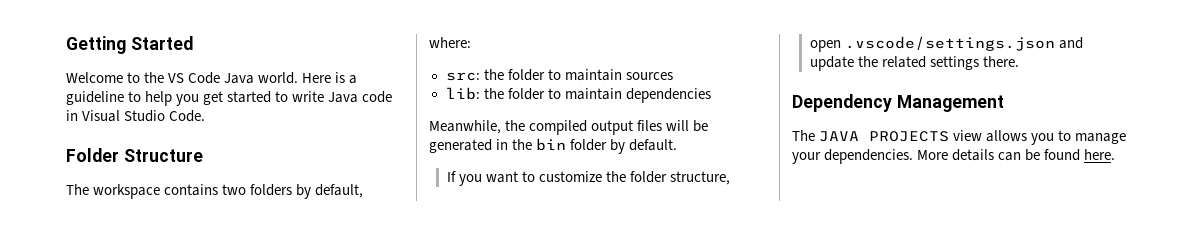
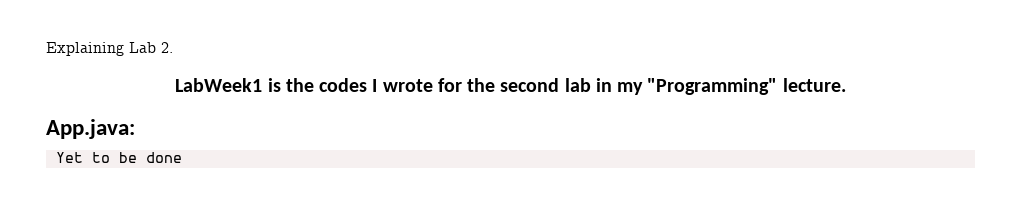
[66,36,193,54] [66,72,358,84] [66,91,393,106] [66,110,206,122] [66,148,203,162] [66,184,364,199] [429,37,471,48] [445,69,673,81] [445,87,711,103] [429,120,709,135] [429,138,678,154] [446,171,731,186] [809,36,1083,52] [809,56,1020,71] [792,94,1004,112] [792,130,1127,145] [792,149,1116,164] Getting Started // Welcome to the VS Code Java world. Here is a guideline to help you get started to write Java code in Visual Studio Code. // Folder Structure // The workspace contains two folders by default, where: // src: the folder to maintain sources // lib: the folder to maintain dependencies // Meanwhile, the compiled output files will be generated in the bin folder by default. // If you want to customize the folder structure, open .vscode/settings.json and update the related settings there. // Dependency Management // The JAVA PROJECTS view allows you to manage your dependencies. More details can be found here. -> [46,42,173,56] [175,78,846,95] [46,119,135,139] [55,152,182,163] Explaining Lab 2. // LabWeek1 is the codes I wrote for the second lab in my "Programming" lecture. // App.java: // Yet to be done

